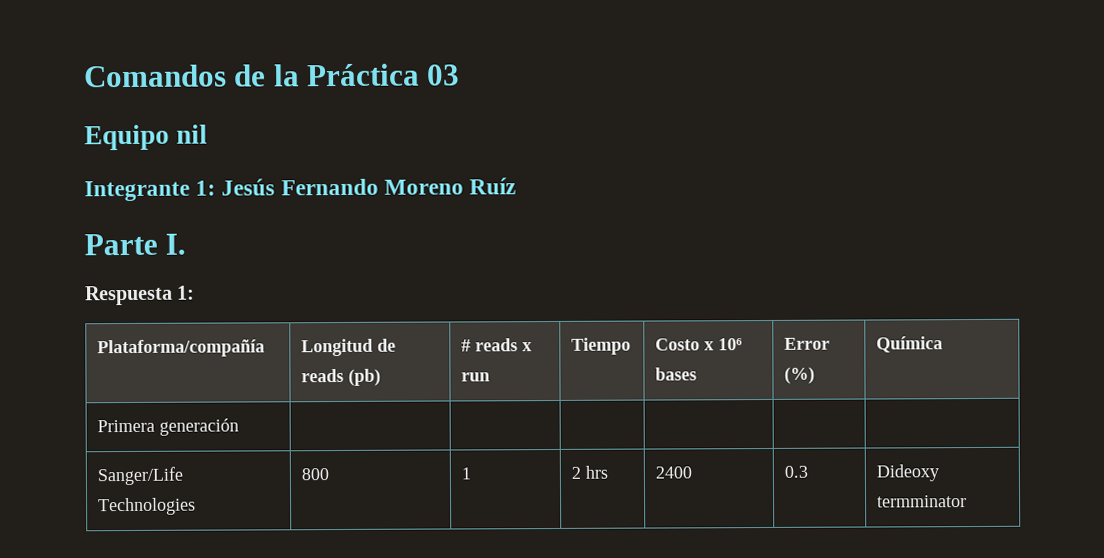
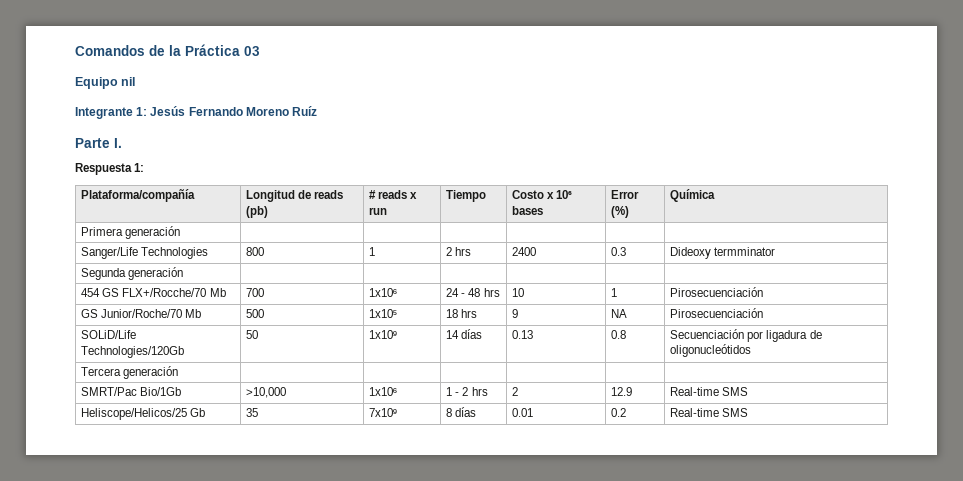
(967, 501) none -> [81,267,184,280] [81,288,226,297] [246,288,265,297] [369,288,398,297] [446,288,500,297] [512,288,525,297] [611,288,618,297] [670,287,764,297] [81,309,202,318] [246,309,265,318] [369,309,398,318] [446,309,478,318] [512,309,519,318] [611,309,628,318] [670,308,764,318] [81,330,137,339] [81,346,185,358] [246,330,259,339] [369,330,398,339] [446,329,483,339] [512,330,534,339] [611,330,627,339] [670,329,822,342] [670,344,752,357] [81,366,179,379] [81,387,182,396] [246,387,287,398] [369,387,398,396] [446,387,488,396] [512,387,519,396] [611,387,633,396] [670,387,749,396] [81,408,206,420] [246,408,259,417] [369,408,398,417] [446,407,477,417] [512,408,534,417] [611,408,627,417] [670,408,749,417] // Segunda generación | | | | | | // 454 GS FLX+/Rocche/70 Mb | 700 | 1x10⁶ | 24 - 48 hrs | 10 | 1 | Pirosecuenciación // GS Junior/Roche/70 Mb | 500 | 1x10⁵ | 18 hrs | 9 | NA | Pirosecuenciación // SOLiD/Life Technologies/120Gb | 50 | 1x10⁹ | 14 días | 0.13 | 0.8 | Secuenciación por ligadura de oligonucleótidos // Tercera generación | | | | | | // SMRT/Pac Bio/1Gb | >10,000 | 1x10⁶ | 1 - 2 hrs | 2 | 12.9 | Real-time SMS // Heliscope/Helicos/25 Gb | 35 | 7x10⁹ | 8 días | 0.01 | 0.2 | Real-time SMS

